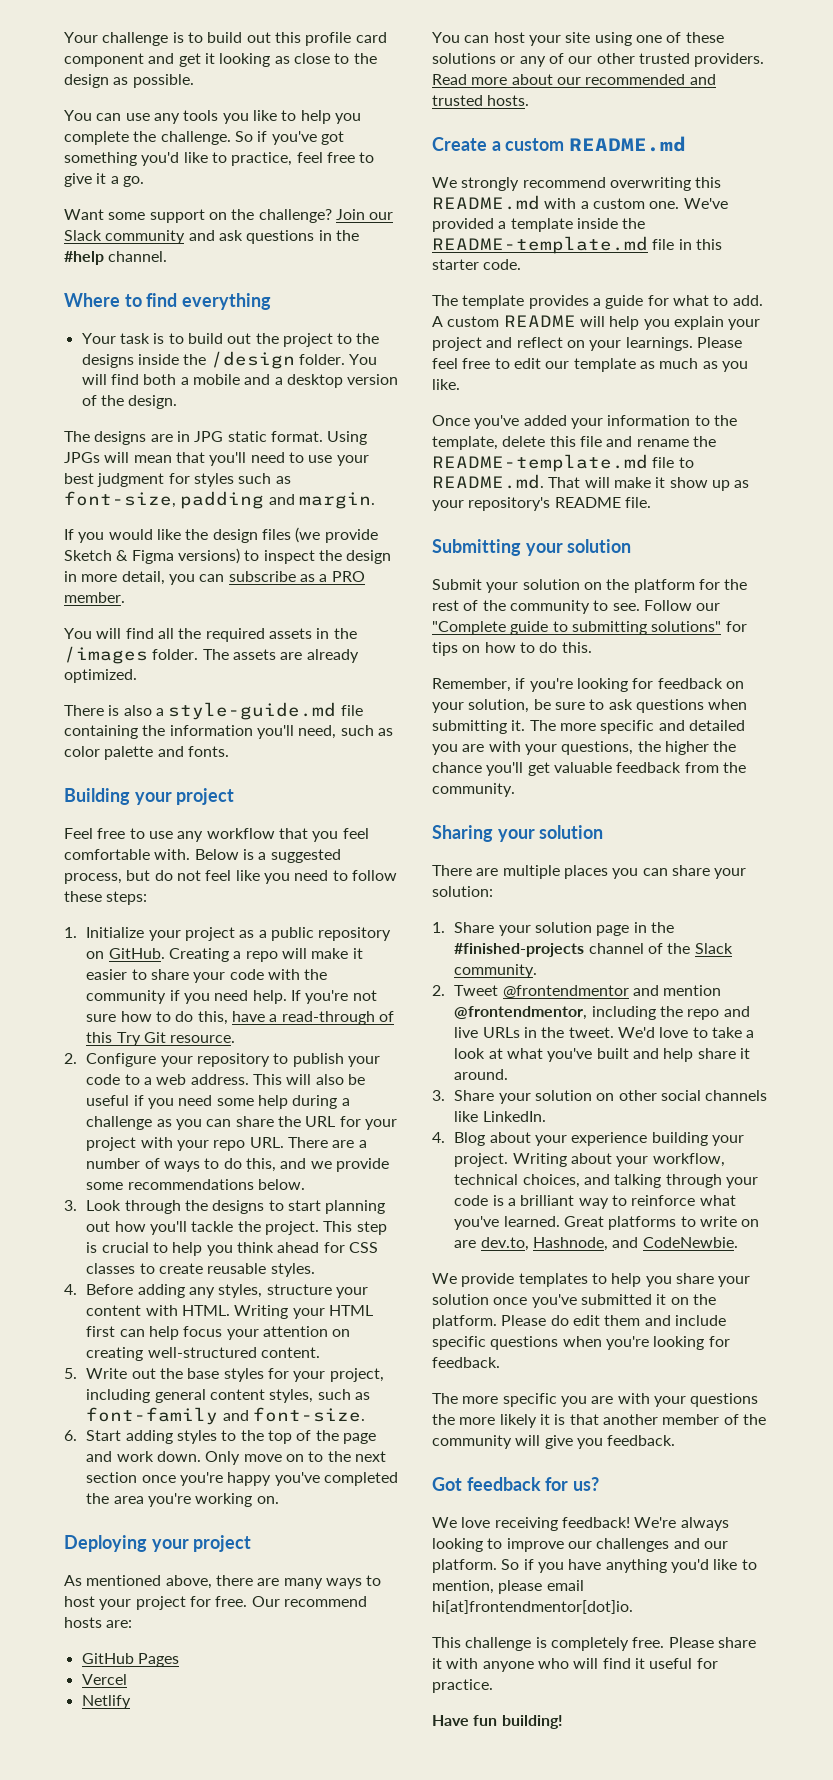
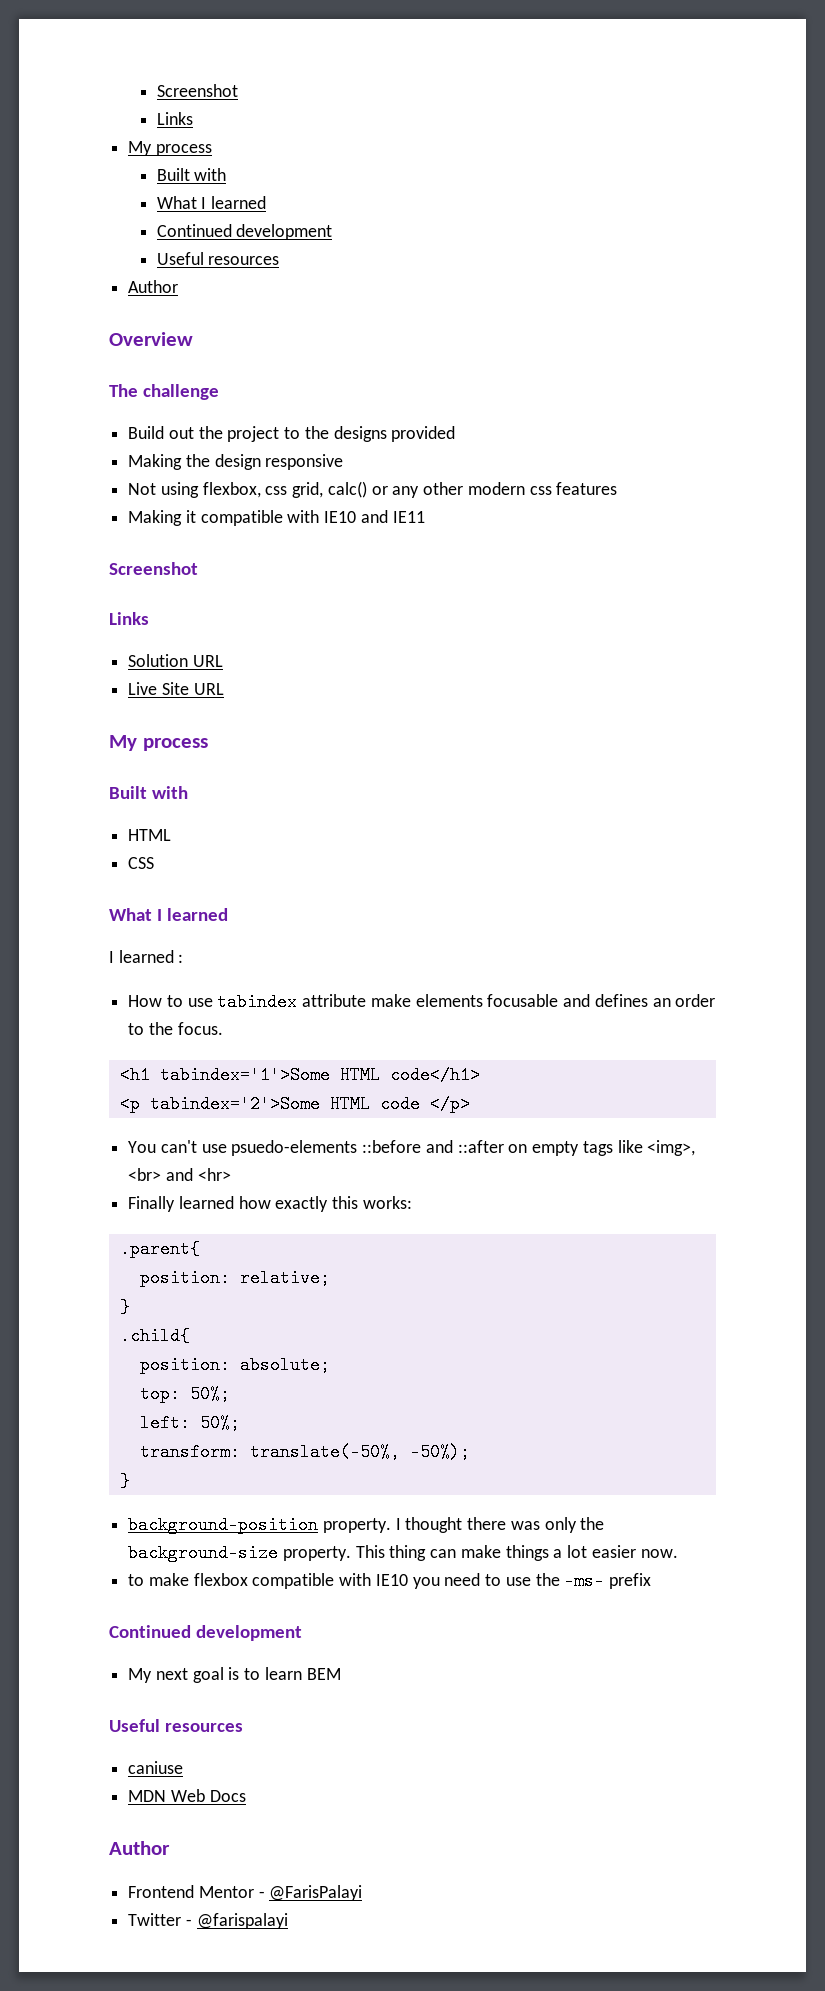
[64,32,387,46] [64,53,377,67] [64,74,194,88] [64,110,361,124] [64,131,344,145] [64,152,375,166] [64,173,144,187] [64,209,394,223] [64,230,359,244] [64,251,168,265] [64,293,272,310] [81,333,223,344] Your challenge is to build out this profile card component and get it looking as close to the design as possible. // You can use any tools you like to help you complete the challenge. So if you've got something you'd like to practice, feel free to give it a go. // Want some support on the challenge? Join our Slack community and ask questions in the #help channel. // Where to find everything // Your task is to build -> [156,84,238,97] [156,112,193,125] [128,141,212,156] [156,168,227,181] [156,196,267,209] [156,224,333,240] [156,252,280,265] [128,280,179,293] [109,332,193,346] [109,384,220,400] [128,426,165,439] Screenshot // Links // My process // Built with // What I learned // Continued development // Useful resources // Author // Overview // The challenge // Build
[137,351,378,369] [81,374,399,388] [81,395,178,409] [64,431,368,445] [64,452,369,466] [64,473,291,487] [64,491,375,509] [64,527,378,543] [64,548,392,564] [64,571,365,585] [64,592,125,603] [64,628,357,642] [64,646,359,664] [64,669,137,683] [64,702,363,720] [64,725,393,739] [64,746,229,760] [64,788,235,805] [64,828,369,842] [64,849,341,863] [64,870,397,884] [64,891,148,905] [64,927,392,941] [86,948,363,962] [86,969,328,983] [86,990,377,1004] [86,1011,394,1025] [86,1032,236,1046] [64,1053,380,1067] [86,1074,365,1085] [86,1095,350,1109] [86,1116,397,1130] [86,1137,367,1151] [86,1158,389,1172] [86,1179,305,1190] [64,1200,386,1214] [86,1221,387,1235] [86,1242,378,1256] [86,1263,315,1277] [64,1284,368,1298] [86,1305,373,1319] [86,1326,351,1340] [86,1347,320,1361] [64,1368,384,1382] [86,1389,370,1403] [86,1407,365,1425] [64,1430,376,1444] [86,1451,386,1465] [86,1472,398,1486] [86,1493,279,1507] [64,1535,252,1552] [64,1575,382,1589] [64,1596,367,1610] [64,1617,133,1628] [81,1653,179,1667] [81,1674,127,1685] [81,1695,131,1709] [432,32,724,46] [432,53,765,67] [432,74,716,85] [432,95,530,106] [432,136,687,152] [432,177,722,191] [432,195,728,210] [432,218,646,232] [432,236,722,254] [432,259,522,270] [432,295,763,309] [432,315,761,330] [432,337,742,351] [432,358,748,372] [432,379,460,390] [432,415,737,429] [432,436,716,450] [432,454,694,472] [432,474,750,491] [432,497,651,511] [432,539,632,556] [432,579,748,593] [432,600,721,614] [432,621,747,635] [432,642,592,656] [432,678,744,692] [432,699,748,713] [432,720,745,734] [432,741,737,755] [432,762,746,776] [432,783,515,797] [432,825,604,842] [432,865,747,879] [432,886,493,897] [432,922,674,936] [454,943,733,957] [454,964,538,978] [432,985,722,998] [454,1006,750,1020] [454,1027,755,1038] [454,1048,750,1062] [454,1069,509,1080] [432,1090,768,1104] [454,1111,546,1122] [432,1132,744,1146] [454,1153,725,1167] [454,1174,758,1188] [454,1195,736,1209] [454,1216,760,1230] [454,1237,738,1251] [432,1273,751,1287] [432,1294,716,1308] [432,1315,726,1329] [432,1336,730,1350] [432,1357,500,1368] [432,1393,759,1407] [432,1414,766,1428] [432,1435,676,1449] [432,1477,600,1491] [432,1517,729,1531] [432,1538,728,1552] [432,1559,757,1573] [432,1580,584,1594] [432,1600,633,1614] [432,1637,756,1651] [432,1658,718,1672] [432,1679,493,1693] [432,1715,563,1729] inside the /design folder. You will find both a mobile and a desktop version of the design. // The designs are in JPG static format. Using JPGs will mean that you'll need to use your best judgment for styles such as font-size, padding and margin. // If you would like the design files (we provide Sketch & Figma versions) to inspect the design in more detail, you can subscribe as a PRO member. // You will find all the required assets in the /images folder. The assets are already optimized. // There is also a style-guide.md file containing the information you'll need, such as color palette and fonts. // Building your project // Feel free to use any workflow that you feel comfortable with. Below is a suggested process, but do not feel like you need to follow these steps: // 1. Initialize your project as a public repository on GitHub. Creating a repo will make it easier to share your code with the community if you need help. If you're not sure how to do this, have a read-through of this Try Git resource. // 2. Configure your repository to publish your code to a web address. This will also be useful if you need some help during a challenge as you can share the URL for your project with your repo URL. There are a number of ways to do this, and we provide some recommendations below. // 3. Look through the designs to start planning out how you'll tackle the project. This step is crucial to help you think ahead for CSS classes to create reusable styles. // 4. Before adding any styles, structure your content with HTML. Writing your HTML first can help focus your attention on creating well-structured content. // 5. Write out the base styles for your project, including general content styles, such as font-family and font-size. // 6. Start adding styles to the top of the page and work down. Only move on to the next section once you're happy you've completed the area you're working on. // Deploying your project // As mentioned above, there are many ways to host your project for free. Our recommend hosts are: // GitHub Pages // Vercel // Netlify // You can host your site using one of these solutions or any of our other trusted providers. Read more about our recommended and trusted hosts. // Create a custom README.md // We strongly recommend overwriting this README.md with a custom one. We've provided a template inside the README-template.md file in this starter code. // The template provides a guide for what to add. A custom README will help you explain your project and reflect on your learnings. Please feel free to edit our template as much as you like. // Once you've added your information to the template, delete this file and rename the README-template.md file to README.md. That will make it show up as your repository's README file. // Submitting your solution // Submit your solution on the platform for the rest of the community to see. Follow our "Complete guide to submitting solutions" for tips on how to do this. // Remember, if you're looking for feedback on your solution, be sure to ask questions when submitting it. The more specific and detailed you are with your questions, the higher the chance you'll get valuable feedback from the community. // Sharing your solution // There are multiple places you can share your solution: // 1. Share your solution page in the #finished-projects channel of the Slack community. // 2. Tweet @frontendmentor and mention @frontendmentor, including the repo and live URLs in the tweet. We'd love to take a look at what you've built and help share it around. // 3. Share your solution on other social channels like LinkedIn. // 4. Blog about your experience building your project. Writing about your workflow, technical choices, and talking through your code is a brilliant way to reinforce what you've learned. Great platforms to write on are dev.to, Hashnode, and CodeNewbie. // We provide templates to help you share your solution once you've submitted it on the platform. Please do edit them and include specific questions when you're looking for feedback. // The more specific you are with your questions the more likely it is that another member of the community will give you feedback. // Got feedback for us? // We love receiving feedback! We're always looking to improve our challenges and our platform. So if you have anything you'd like to mention, please email hi[at]frontendmentor[dot]io. // This challenge is completely free. Please share it with anyone who will find it useful for practice. // Have fun building! -> [391,426,456,442] [128,454,344,470] [128,481,618,498] [128,510,425,526] [109,562,198,575] [109,612,149,625] [128,654,223,667] [128,682,224,695] [109,735,208,751] [109,786,189,799] [128,829,172,841] [128,857,155,869] [109,908,229,921] [109,950,184,963] [128,993,716,1011] [128,1022,223,1035] [119,1066,480,1084] [119,1095,470,1113] [128,1140,696,1156] [128,1168,231,1181] [128,1196,412,1212] [119,1240,200,1258] [139,1269,330,1287] [119,1298,130,1316] [119,1327,190,1345] [139,1356,330,1374] [139,1385,230,1403] [139,1414,240,1432] [139,1443,470,1461] [119,1472,130,1490] [128,1516,605,1534] [128,1544,678,1562] [128,1572,651,1590] [109,1625,303,1641] [128,1667,341,1683] [109,1719,244,1732] [128,1761,184,1774] [128,1789,246,1802] [109,1841,170,1855] [128,1885,363,1901] [128,1913,288,1929] provided // Making the design responsive // Not using flexbox, css grid, calc() or any other modern css features // Making it compatible with IE10 and IE11 // Screenshot // Links // Solution URL // Live Site URL // My process // Built with // HTML // CSS // What I learned // I learned : // How to use tabindex attribute make elements focusable and defines an order to the focus. // <h1 tabindex='1'>Some HTML code</h1> // <p tabindex='2'>Some HTML code </p> // You can't use psuedo-elements ::before and ::after on empty tags like <img>, <br> and <hr> // Finally learned how exactly this works: // .parent{ // position: relative; // } // .child{ // position: absolute; // top: 50%; // left: 50%; // transform: translate(-50%, -50%); // } // background-position property. I thought there was only the background-size property. This thing can make things a lot easier now. // to make flexbox compatible with IE10 you need to use the -ms- prefix // Continued development // My next goal is to learn BEM // Useful resources // caniuse // MDN Web Docs // Author // Frontend Mentor - @FarisPalayi // Twitter - @farispalayi

